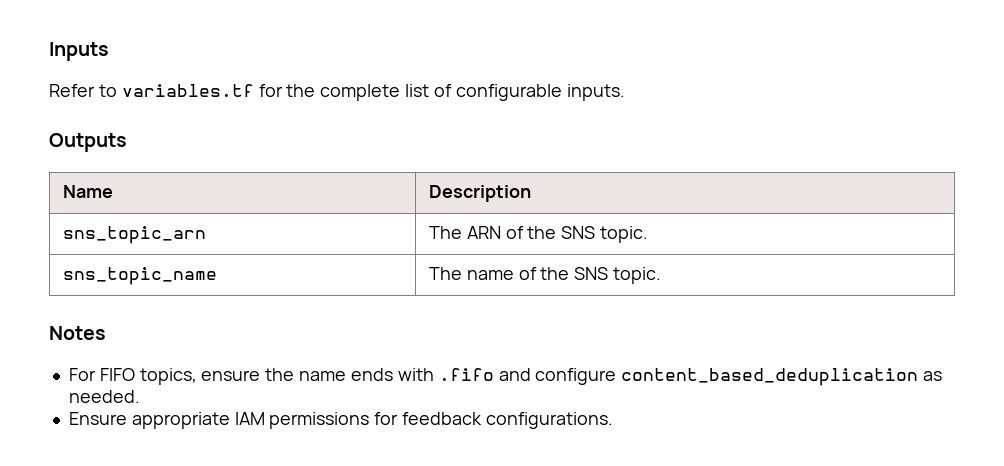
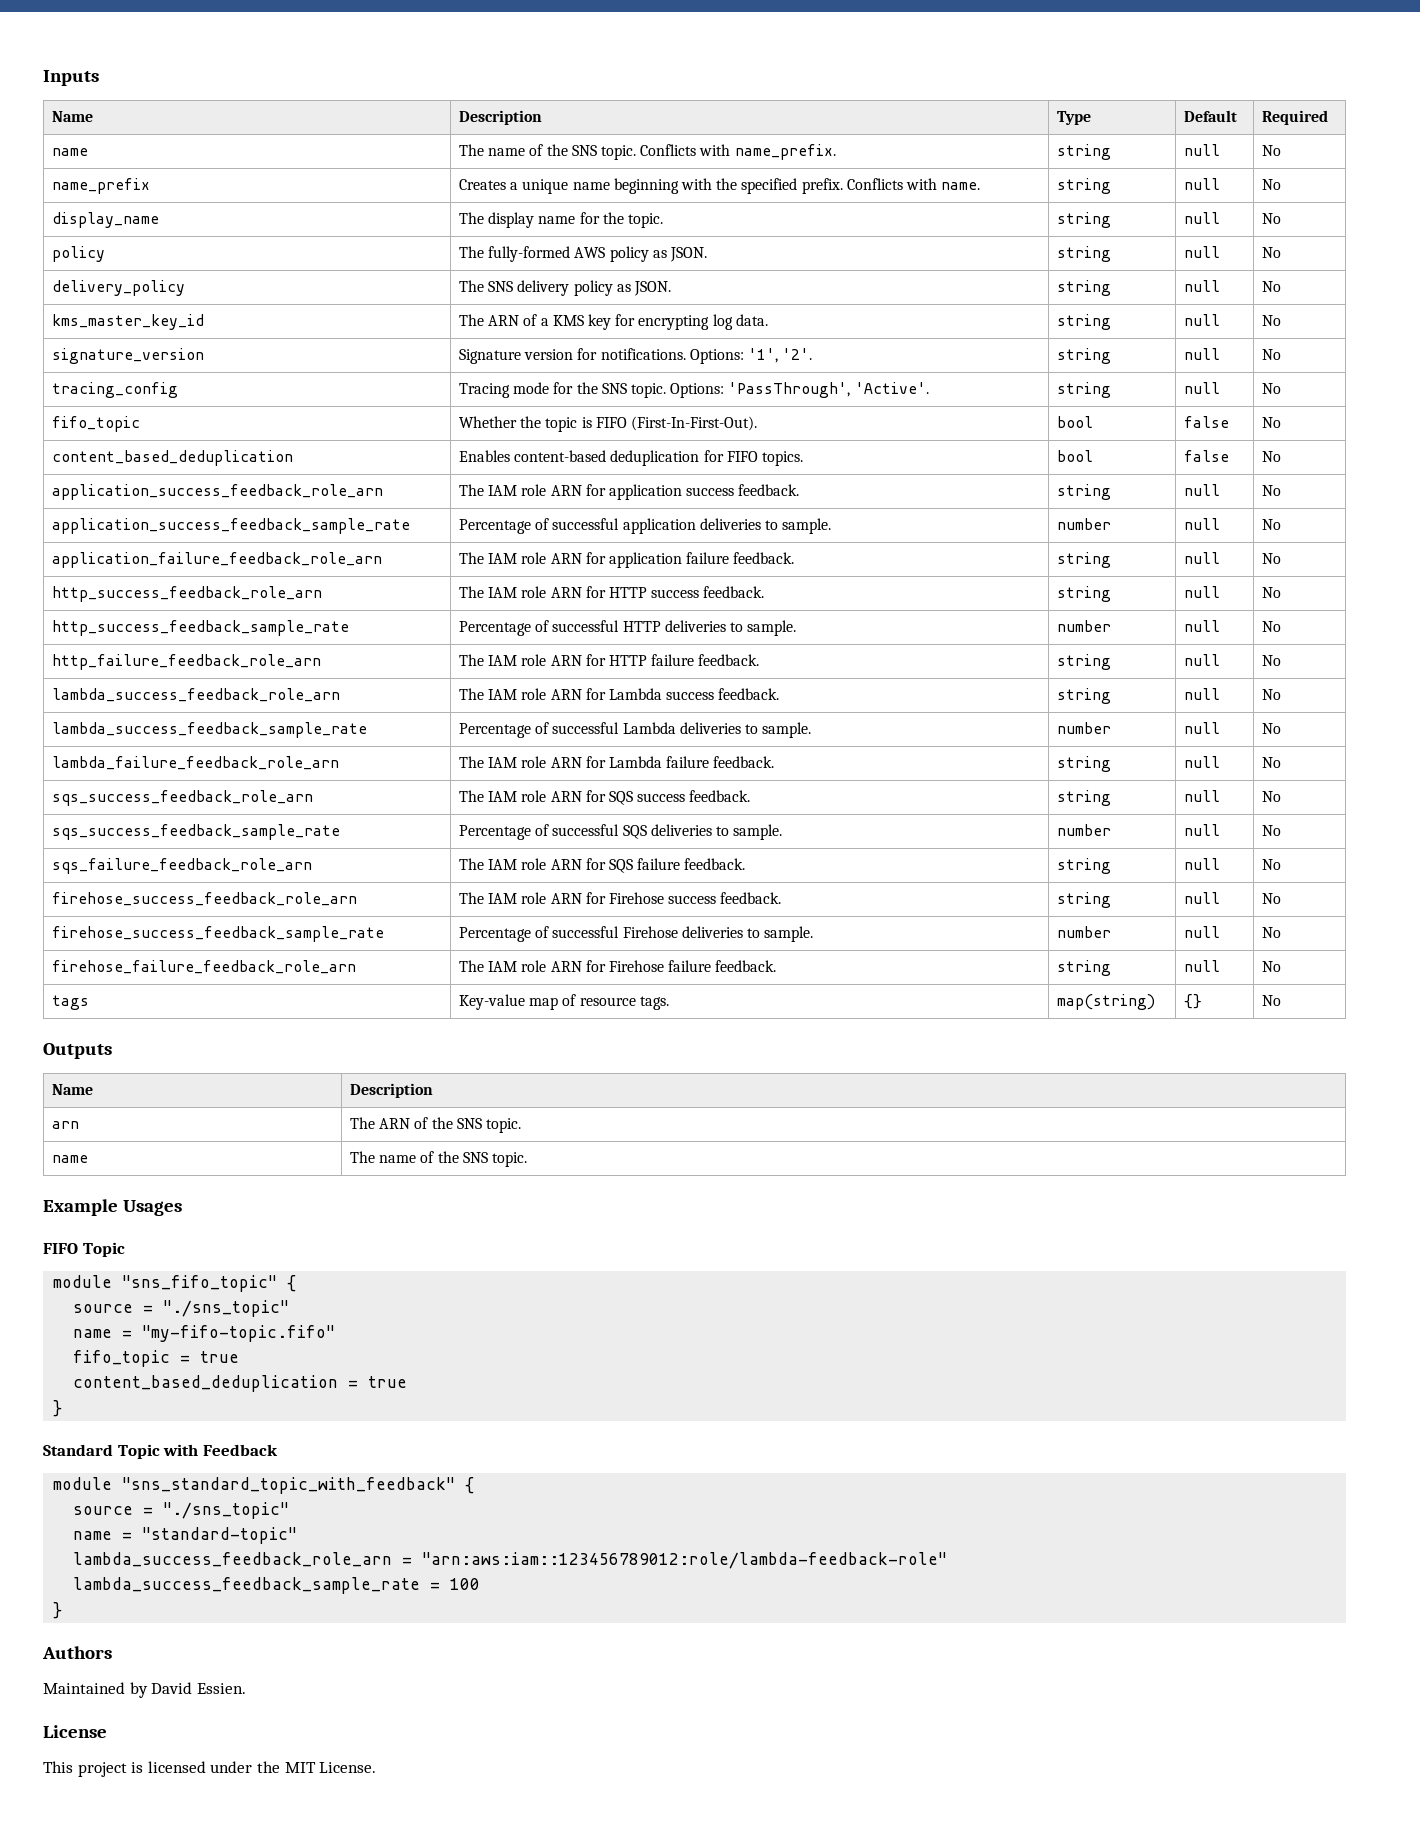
[49,84,625,101] // Refer to variables.tf for the complete list of configurable inputs. -> [52,111,94,122] [459,110,543,125] [1057,111,1092,125] [1184,110,1238,122] [1262,110,1329,125] [52,148,89,156] [459,144,836,160] [1057,144,1112,160] [1184,144,1221,156] [1262,145,1282,156] [52,178,151,194] [459,178,981,194] [1057,178,1112,194] [1184,178,1221,190] [1262,179,1282,190] [52,212,160,228] [459,212,664,228] [1057,212,1112,228] [1184,212,1221,224] [1262,213,1282,224] [52,246,106,262] [459,246,708,262] [1057,246,1112,262] [1184,246,1221,258] [1262,247,1282,258] [52,280,186,296] [459,280,672,296] [1057,280,1112,296] [1184,280,1221,292] [1262,281,1282,292] [52,314,205,330] [459,314,768,330] [1057,314,1112,330] [1184,314,1221,326] [1262,315,1282,326] [52,348,205,364] [459,348,813,364] [1057,348,1112,364] [1184,348,1221,360] [1262,349,1282,360] [52,382,179,398] [459,382,929,398] [1057,382,1112,398] [1184,382,1221,394] [1262,383,1282,394] [52,416,141,432] [459,416,758,432] [1057,416,1094,428] [1184,416,1230,428] [1262,417,1282,428] [52,450,294,466] [459,450,804,466] [1057,450,1094,462] [1184,450,1230,462] [1262,451,1282,462] [52,484,384,500] [459,484,800,500] [1057,484,1112,500] [1184,484,1221,496] [1262,485,1282,496] [52,518,411,534] [459,518,832,534] [1057,518,1112,530] [1184,518,1221,530] [1262,519,1282,530] [52,552,383,568] [459,552,795,568] [1057,552,1112,568] [1184,552,1221,564] [1262,553,1282,564] [52,586,323,602] [459,586,765,598] [1057,586,1112,602] [1184,586,1221,598] [1262,587,1282,598] [52,620,350,636] [459,620,797,636] [1057,620,1112,632] [1184,620,1221,632] [1262,621,1282,632] [52,654,322,670] [459,654,760,666] [1057,654,1112,670] [1184,654,1221,666] [1262,655,1282,666] [52,688,341,702] [459,688,780,700] [1057,688,1112,704] [1184,688,1221,700] [1262,689,1282,700] [52,722,368,738] [459,722,812,738] [1057,722,1112,734] [1184,722,1221,734] [1262,723,1282,734] [52,756,340,770] [459,756,775,768] [1057,756,1112,772] [1184,756,1221,768] [1262,757,1282,768] [52,790,314,806] [459,790,751,805] [1057,790,1112,806] [1184,790,1221,802] [1262,791,1282,802] [52,824,341,840] [459,824,783,840] [1057,824,1112,836] [1184,824,1221,836] [1262,825,1282,836] [52,858,313,874] [459,858,746,873] [1057,858,1112,874] [1184,858,1221,870] [1262,859,1282,870] [52,892,358,906] [459,892,782,904] [1057,892,1112,908] [1184,892,1221,904] [1262,893,1282,904] [52,926,385,942] [459,926,814,942] [1057,926,1112,938] [1184,926,1221,938] [1262,927,1282,938] [52,960,357,974] [459,960,777,972] [1057,960,1112,976] [1184,960,1221,972] [1262,961,1282,972] [52,995,90,1010] [459,994,669,1010] [1057,994,1156,1010] [1184,994,1203,1009] [1262,995,1282,1006] // Name | Description | Type | Default | Required // name | The name of the SNS topic. Conflicts with name_prefix. | string | null | No // name_prefix | Creates a unique name beginning with the specified prefix. Conflicts with name. | string | null | No // display_name | The display name for the topic. | string | null | No // policy | The fully-formed AWS policy as JSON. | string | null | No // delivery_policy | The SNS delivery policy as JSON. | string | null | No // kms_master_key_id | The ARN of a KMS key for encrypting log data. | string | null | No // signature_version | Signature version for notifications. Options: '1', '2'. | string | null | No // tracing_config | Tracing mode for the SNS topic. Options: 'PassThrough', 'Active'. | string | null | No // fifo_topic | Whether the topic is FIFO (First-In-First-Out). | bool | false | No // content_based_deduplication | Enables content-based deduplication for FIFO topics. | bool | false | No // application_success_feedback_role_arn | The IAM role ARN for application success feedback. | string | null | No // application_success_feedback_sample_rate | Percentage of successful application deliveries to sample. | number | null | No // application_failure_feedback_role_arn | The IAM role ARN for application failure feedback. | string | null | No // http_success_feedback_role_arn | The IAM role ARN for HTTP success feedback. | string | null | No // http_success_feedback_sample_rate | Percentage of successful HTTP deliveries to sample. | number | null | No // http_failure_feedback_role_arn | The IAM role ARN for HTTP failure feedback. | string | null | No // lambda_success_feedback_role_arn | The IAM role ARN for Lambda success feedback. | string | null | No // lambda_success_feedback_sample_rate | Percentage of successful Lambda deliveries to sample. | number | null | No // lambda_failure_feedback_role_arn | The IAM role ARN for Lambda failure feedback. | string | null | No // sqs_success_feedback_role_arn | The IAM role ARN for SQS success feedback. | string | null | No // sqs_success_feedback_sample_rate | Percentage of successful SQS deliveries to sample. | number | null | No // sqs_failure_feedback_role_arn | The IAM role ARN for SQS failure feedback. | string | null | No // firehose_success_feedback_role_arn | The IAM role ARN for Firehose success feedback. | string | null | No // firehose_success_feedback_sample_rate | Percentage of successful Firehose deliveries to sample. | number | null | No // firehose_failure_feedback_role_arn | The IAM role ARN for Firehose failure feedback. | string | null | No // tags | Key-value map of resource tags. | map(string) | {} | No
[62,226,206,244] sns_topic_arn -> [52,1121,80,1129] arn
[62,267,217,285] sns_topic_name -> [52,1155,89,1163] name
[49,326,106,340] [68,368,943,386] [68,390,140,403] [68,412,613,429] Notes // For FIFO topics, ensure the name ends with .fifo and configure content_based_deduplication as needed. // Ensure appropriate IAM permissions for feedback configurations. -> [43,1199,182,1216] [43,1242,125,1257] [53,1275,297,1292] [73,1300,290,1317] [73,1325,336,1342] [73,1350,240,1367] [73,1375,408,1392] [53,1400,63,1417] [43,1444,278,1459] [53,1477,475,1494] [73,1502,290,1519] [73,1527,298,1544] [73,1552,948,1569] [73,1577,481,1594] [53,1602,63,1619] [42,1646,112,1659] [43,1682,246,1698] [43,1725,107,1738] [43,1761,377,1777] Example Usages // FIFO Topic // module "sns_fifo_topic" { // source = "./sns_topic" // name = "my-fifo-topic.fifo" // fifo_topic = true // content_based_deduplication = true // } // Standard Topic with Feedback // module "sns_standard_topic_with_feedback" { // source = "./sns_topic" // name = "standard-topic" // lambda_success_feedback_role_arn = "arn:aws:iam::123456789012:role/lambda-feedback-role" // lambda_success_feedback_sample_rate = 100 // } // Authors // Maintained by David Essien. // License // This project is licensed under the MIT License.

